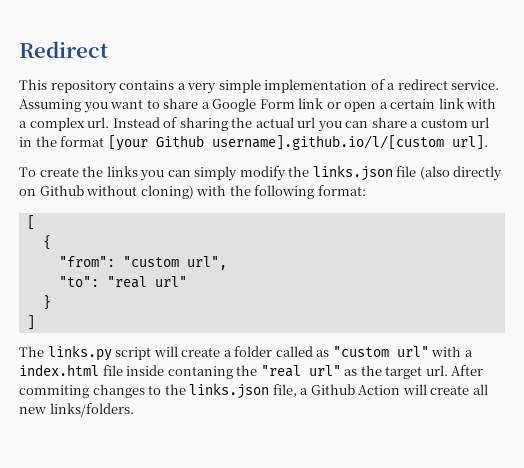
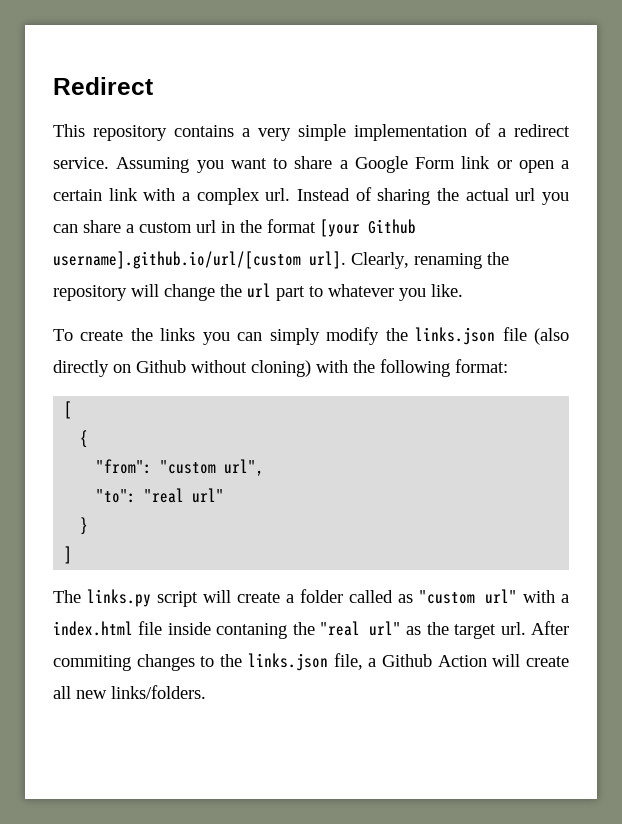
[211,135,444,150] username].github.io/l/[custom -> [53,251,301,269] username].github.io/url/[custom
(488, 142) none -> [351,252,509,269] [53,283,463,301] Clearly, renaming the repository will change the url part to whatever you like.

